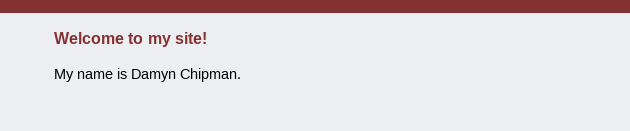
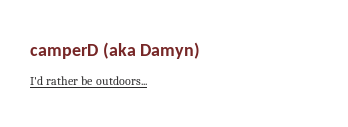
[54,32,207,47] [54,68,241,82] Welcome to my site! // My name is Damyn Chipman. -> [30,42,201,59] [30,76,147,85] camperD (aka Damyn) // I'd rather be outdoors...

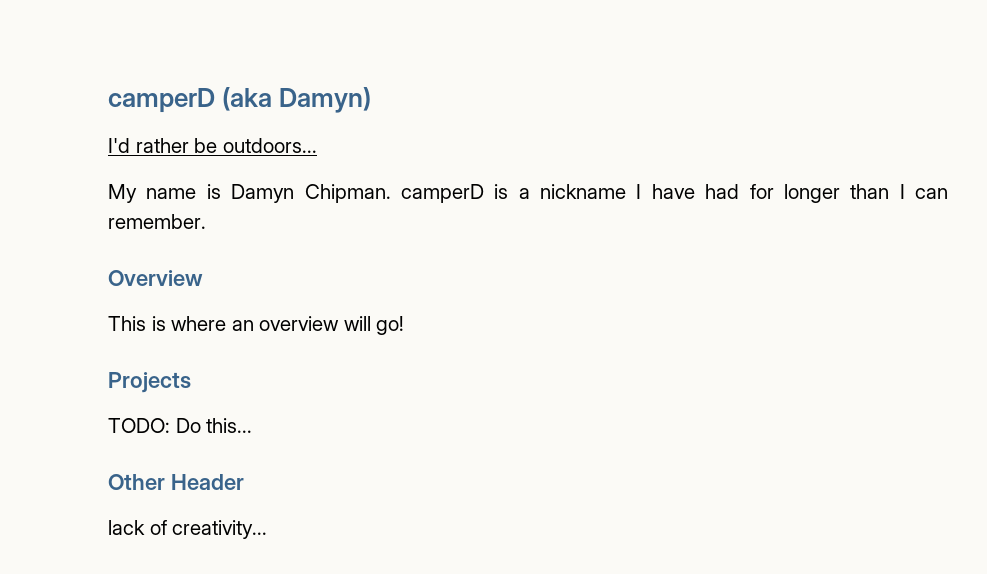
(147, 80) none -> [108,184,948,203] [108,214,206,229] [108,270,203,286] [108,316,405,335] [108,372,191,393] [108,418,253,433] [108,474,244,490] [108,520,268,539] // My name is Damyn Chipman. camperD is a nickname I have had for longer than I can remember. // Overview // This is where an overview will go! // Projects // TODO: Do this... // Other Header // lack of creativity...

